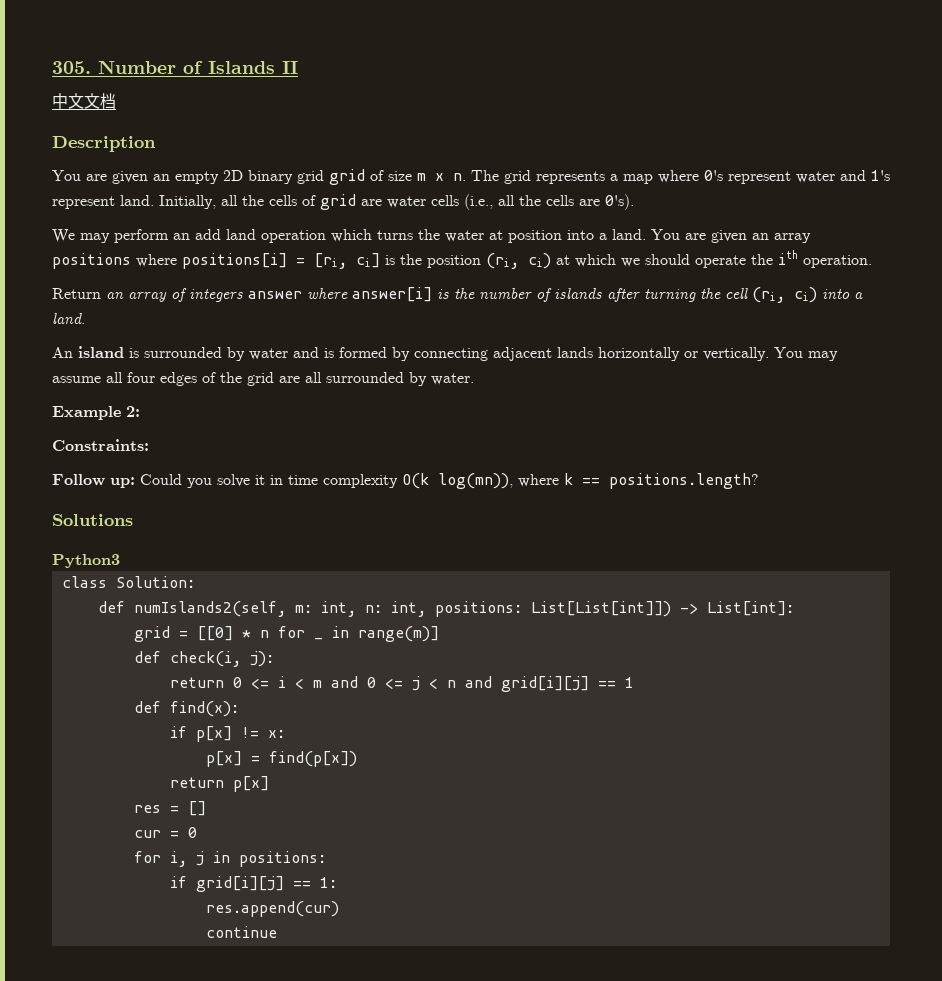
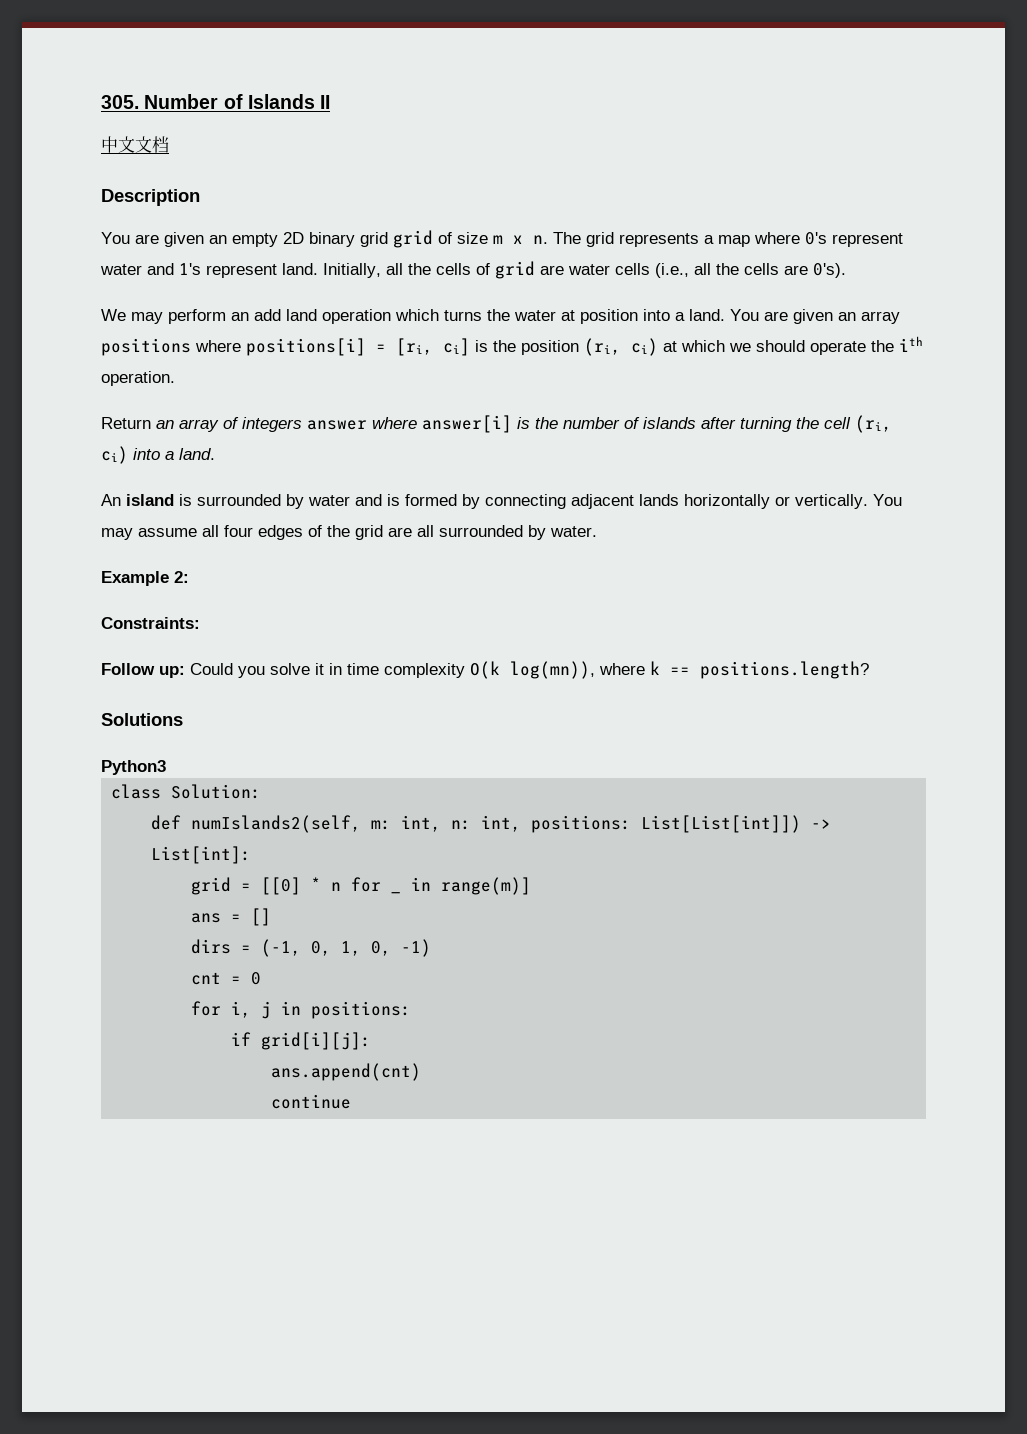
[133,651,274,667] [169,676,634,692] [133,701,239,717] [169,726,285,742] [205,751,357,767] [169,776,269,792] [133,801,206,816] [133,830,161,838] def check(i, j): // return 0 <= i < m and 0 <= j < n and grid[i][j] == 1 // def find(x): // if p[x] != x: // p[x] = find(p[x]) // return p[x] // res = [] // cur -> [191,908,272,926] [191,939,432,957] [191,972,222,985] ans = [] // dirs = (-1, 0, 1, 0, -1) // cnt
[195,876,337,892] [205,901,339,917] grid[i][j] == 1: // res.append(cur) -> [261,1032,372,1050] [271,1063,422,1081] grid[i][j]: // ans.append(cnt)

